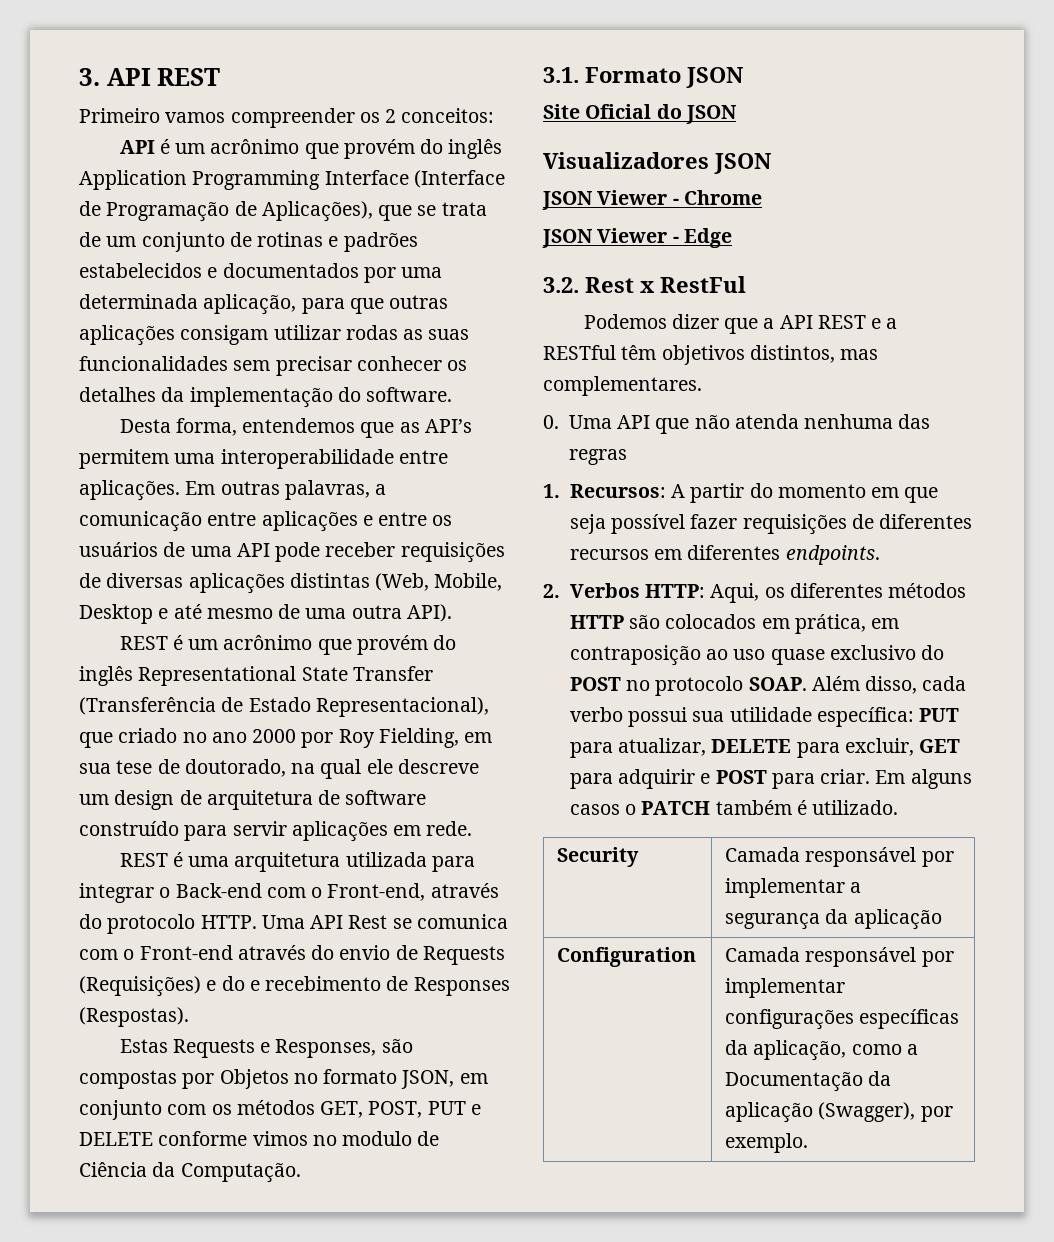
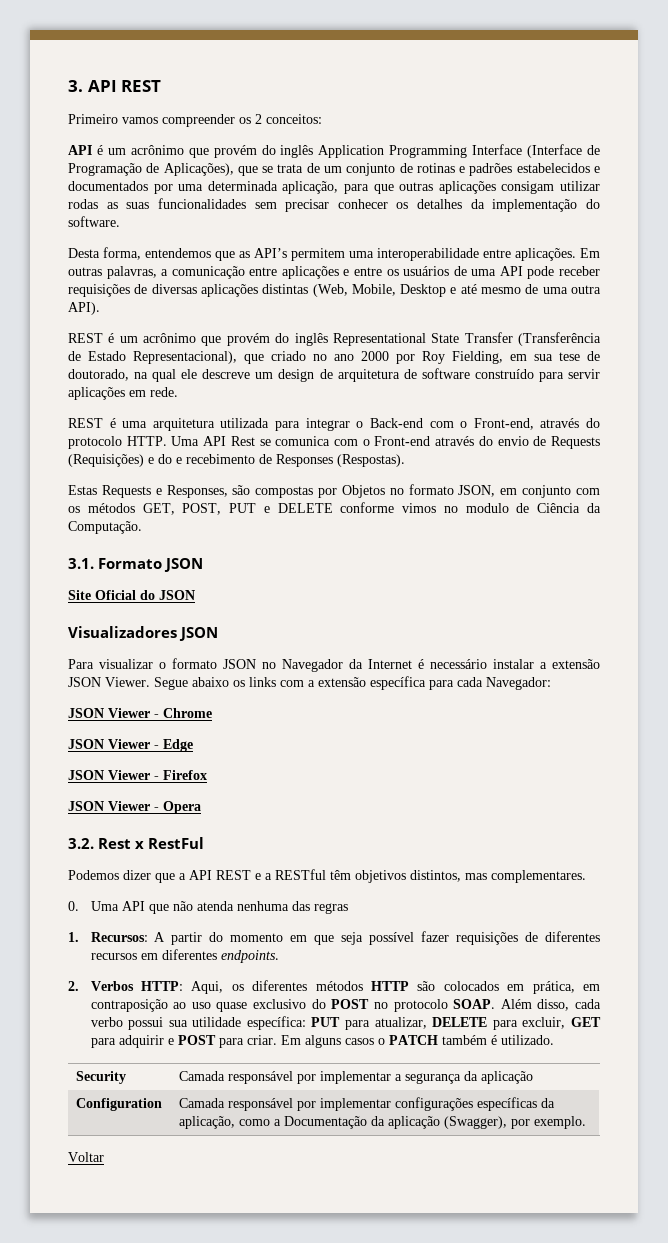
(771, 163) none -> [68,658,600,672] [68,676,551,690] // Para visualizar o formato JSON no Navegador da Internet é necessário instalar a extensão JSON Viewer. Segue abaixo os links com a extensão específica para cada Navegador:
(732, 238) none -> [68,770,207,780] [68,801,201,814] // JSON Viewer - Firefox // JSON Viewer - Opera
(809, 1143) none -> [68,1152,104,1162] // Voltar

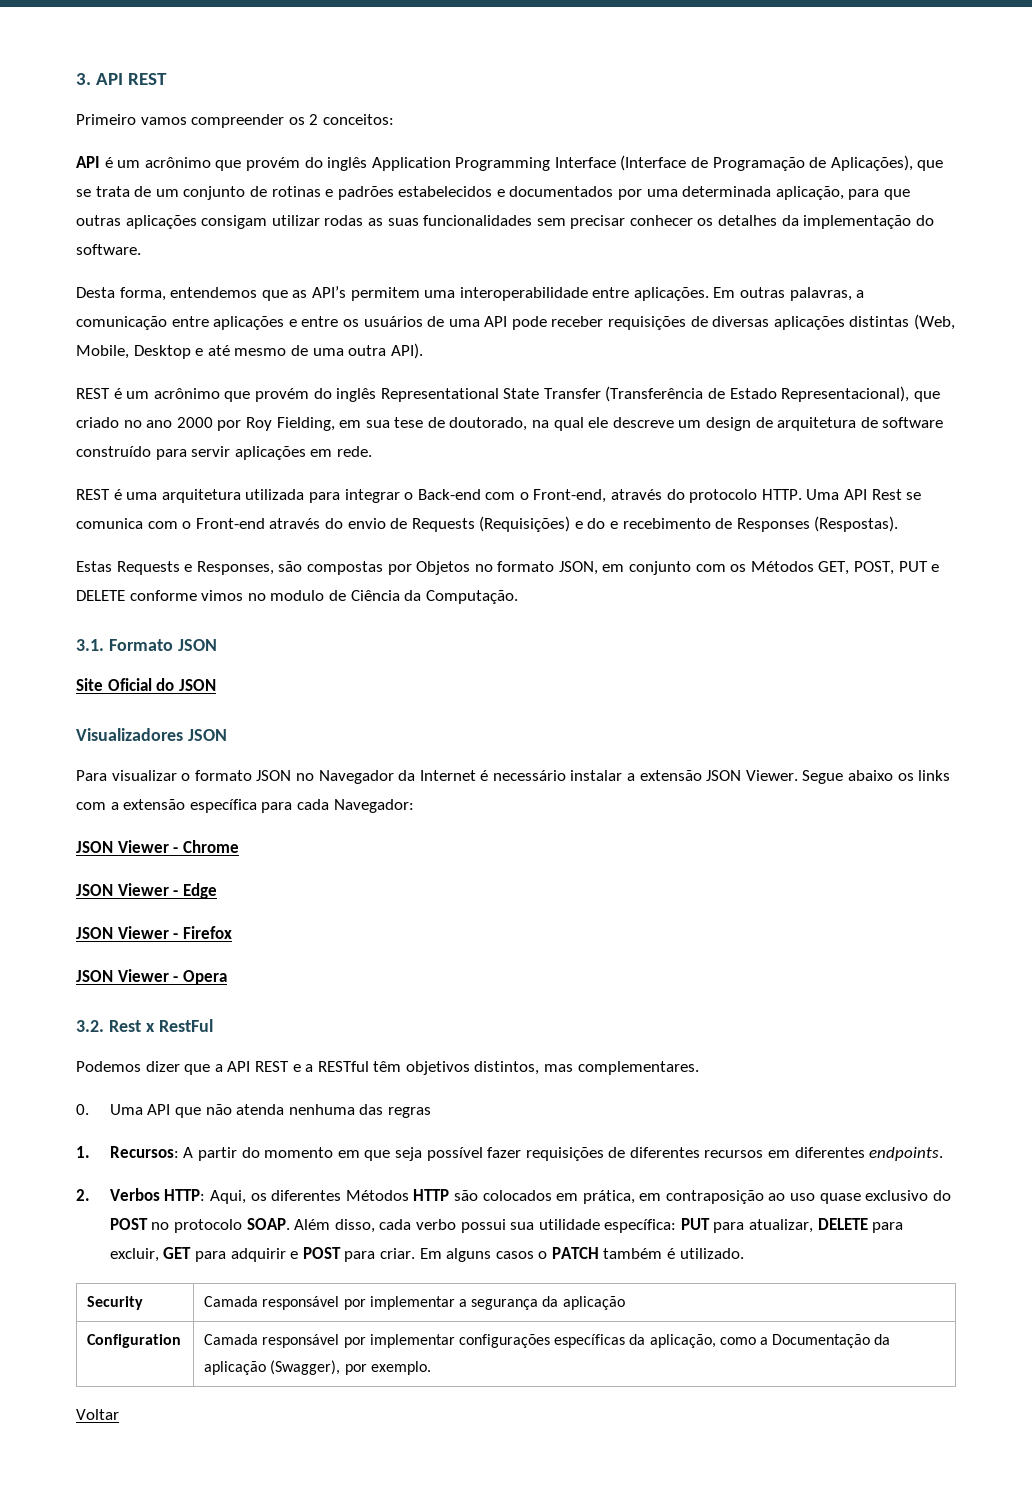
[87,503,135,513] métodos -> [750,561,814,572] Métodos
[315,981,363,991] métodos -> [345,1190,409,1201] Métodos

